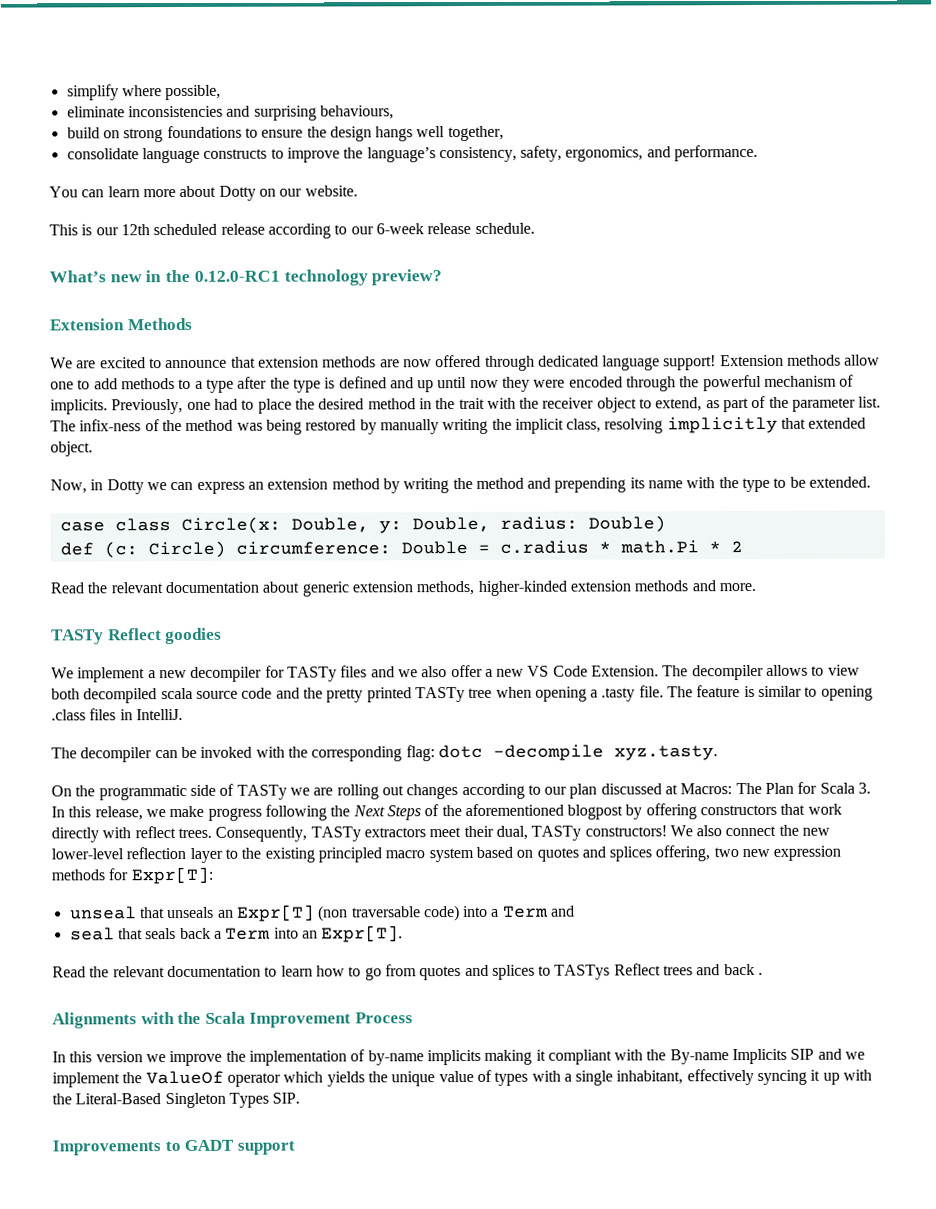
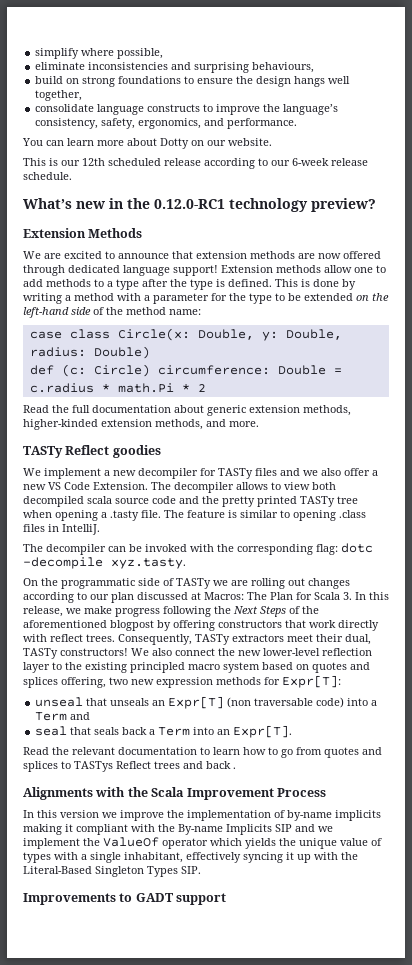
[338,374,855,393] [50,395,882,415] [50,416,867,435] [50,441,93,457] [50,476,872,495] defined and up until now they were encoded through the powerful mechanism of implicits. Previously, one had to place the desired method in the trait with the receiver object to extend, as part of the parameter list. The infix-ness of the method was being restored by manually writing the implicit class, resolving implicitly that extended object. // Now, in Dotty we can express an extension method by writing the method and prepending its name with the type to be extended. -> [228,279,356,290] [23,293,389,304] [23,307,201,318] defined. This is done by writing a method with a parameter for the type to be extended on the left-hand side of the method name:
[110,582,163,594] relevant -> [72,405,90,413] full
[634,580,689,592] methods -> [155,419,203,430] methods,

